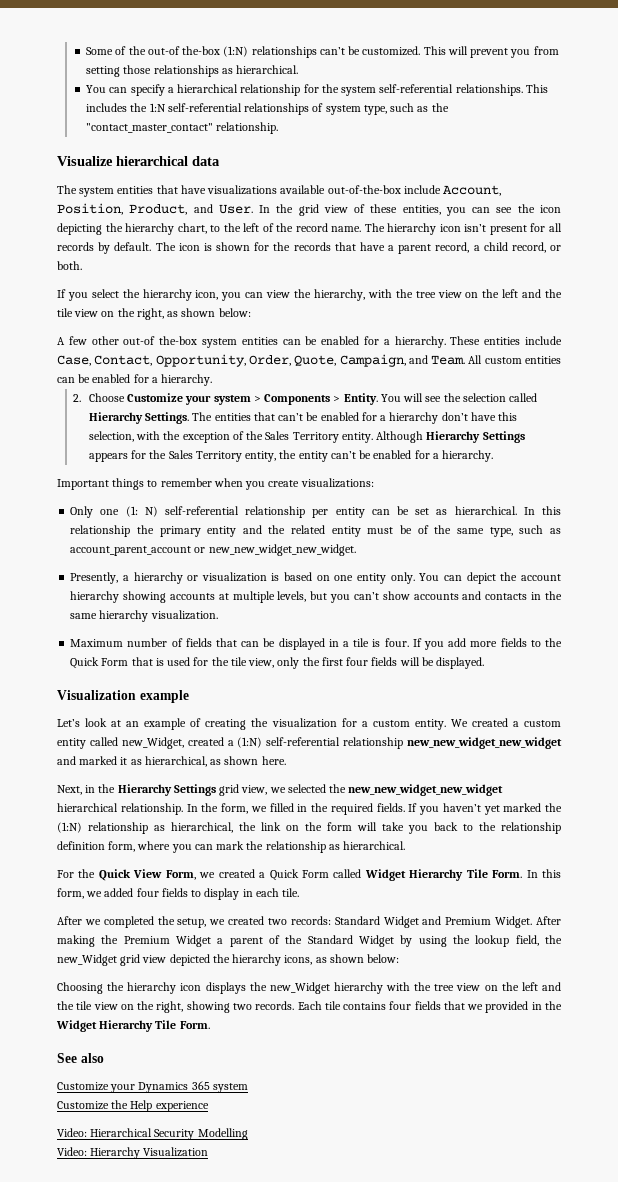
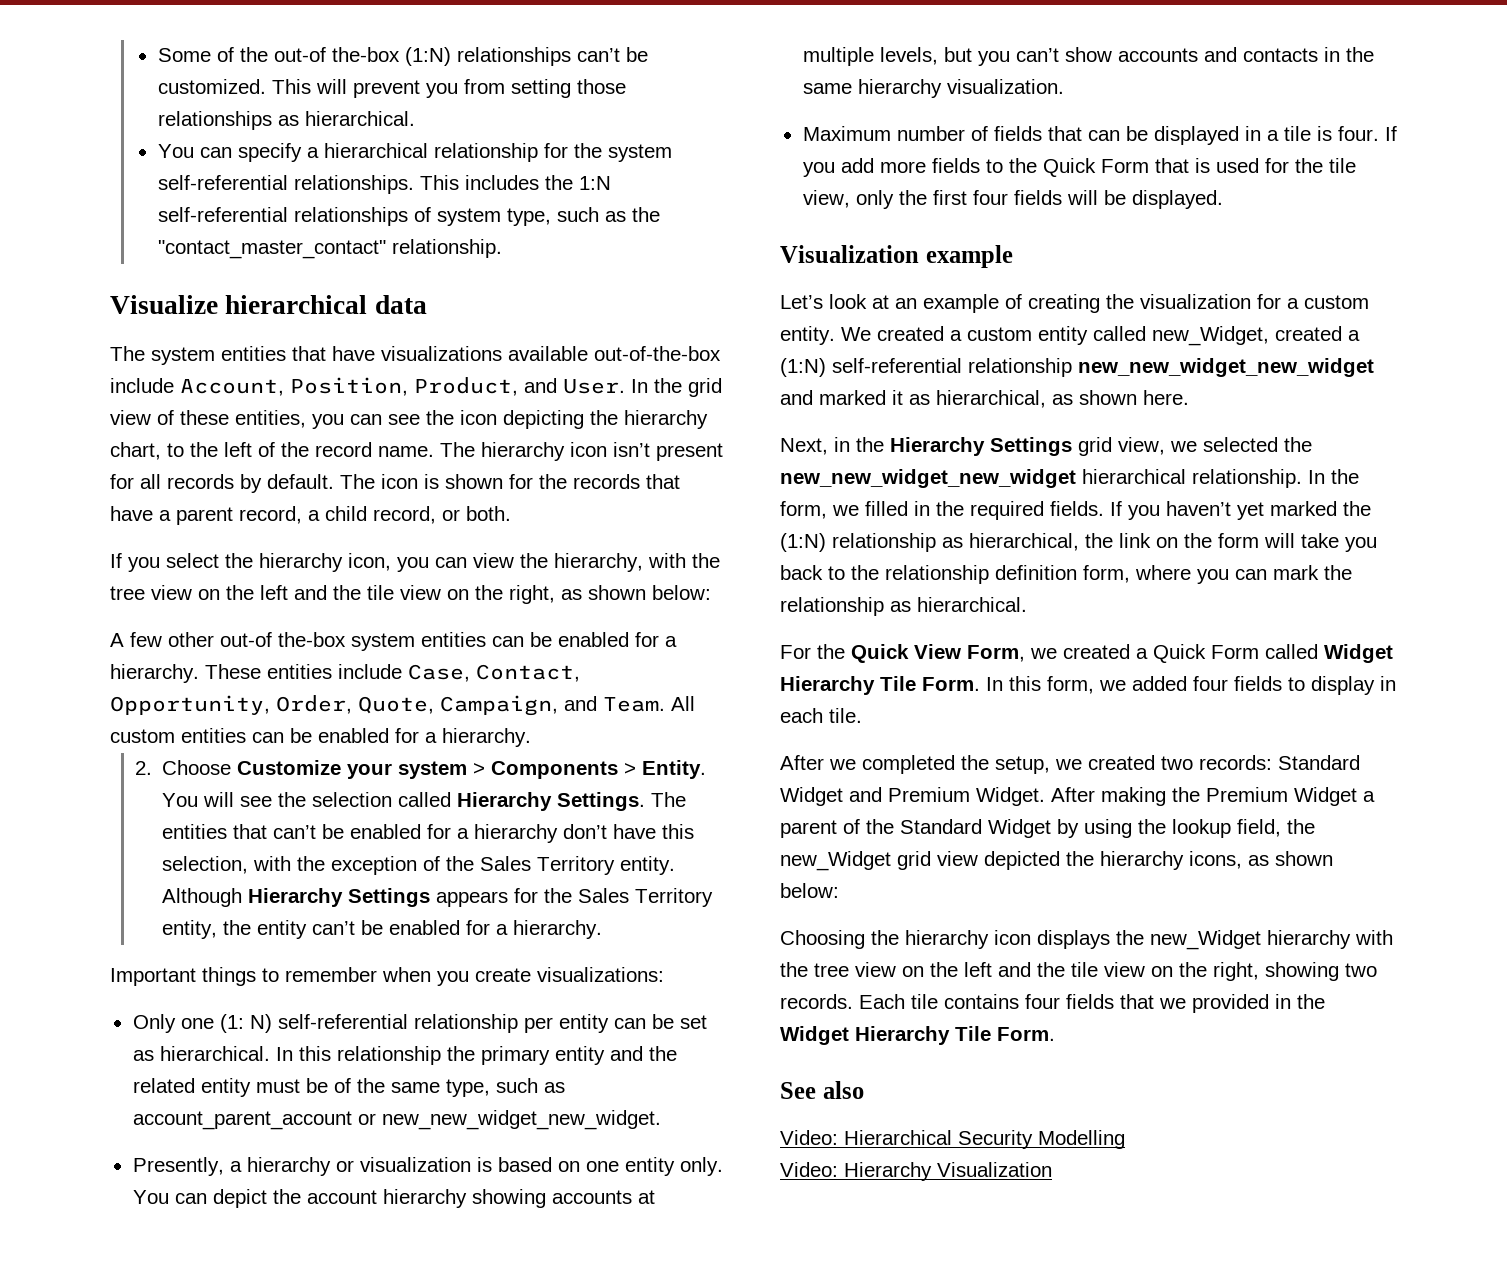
[57,1081,248,1093] [57,1100,209,1112] // Customize your Dynamics 365 system // Customize the Help experience -> (864, 1090) none

